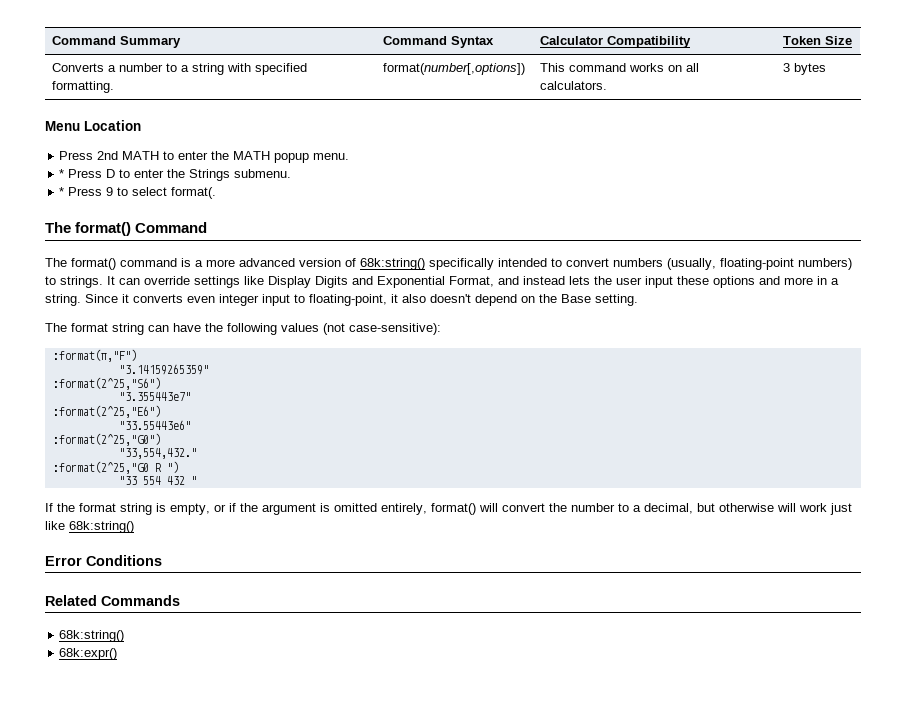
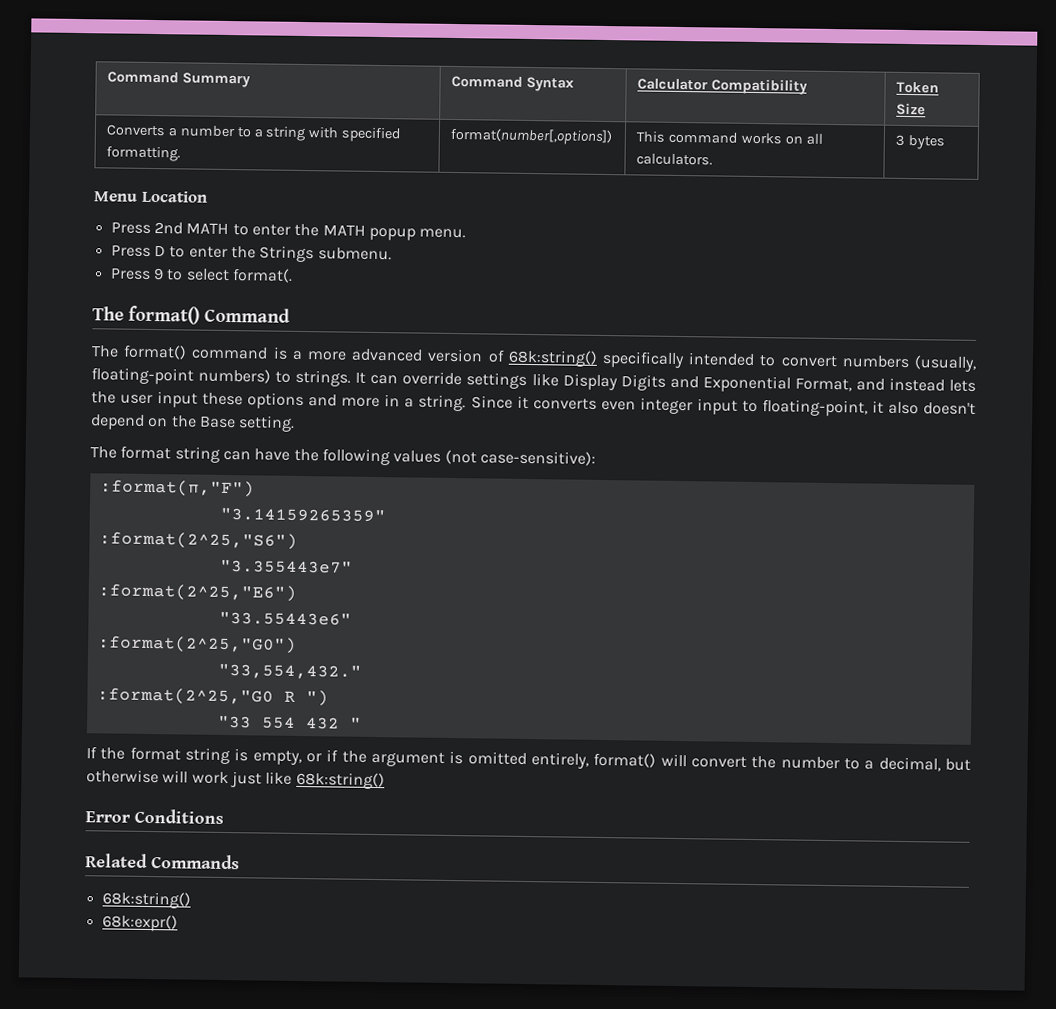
[59,169,65,178] * -> (467, 233) none
[59,187,65,196] * -> (392, 254) none

